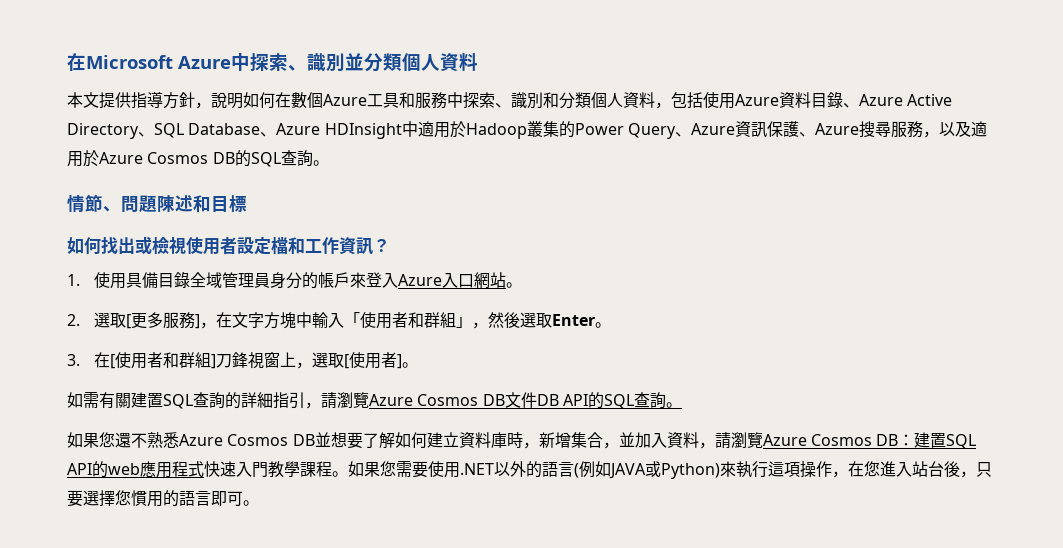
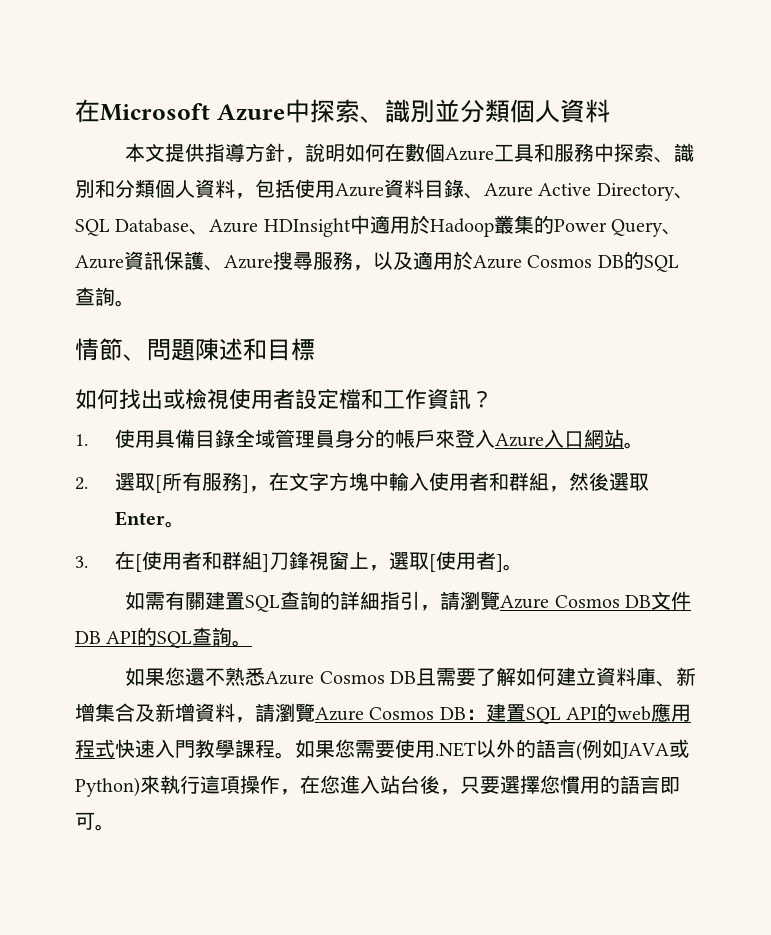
[130,312,163,329] 更多 -> [161,472,202,491] 所有
[343,312,472,329] 「使用者和群組」 -> [428,472,549,491] 使用者和群組
[314,432,347,448] 並想 -> [415,668,456,686] 且需
[506,432,539,449] 時， -> [655,681,676,687] 、
[602,432,667,449] ，並加入 -> [135,703,195,722] 及新增

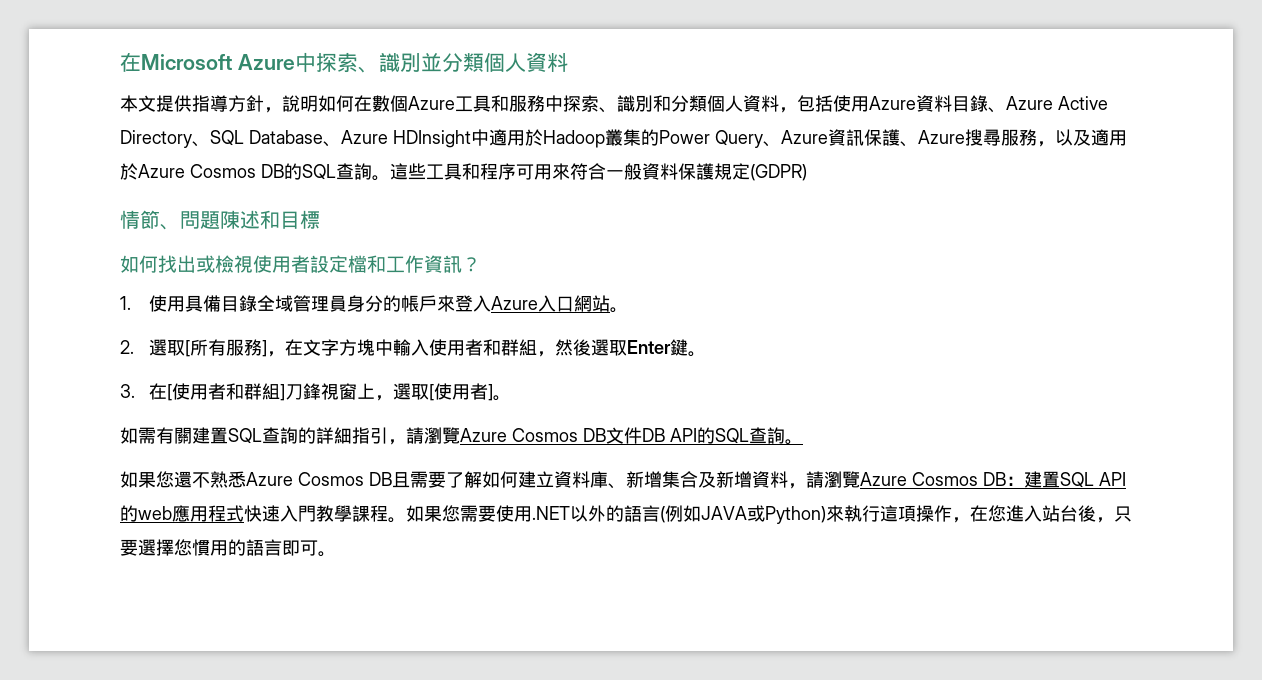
(135, 303) none -> [390,163,807,181] 這些工具和程序可用來符合一般資料保護規定(GDPR)
(165, 518) none -> [670,339,689,356] 鍵

